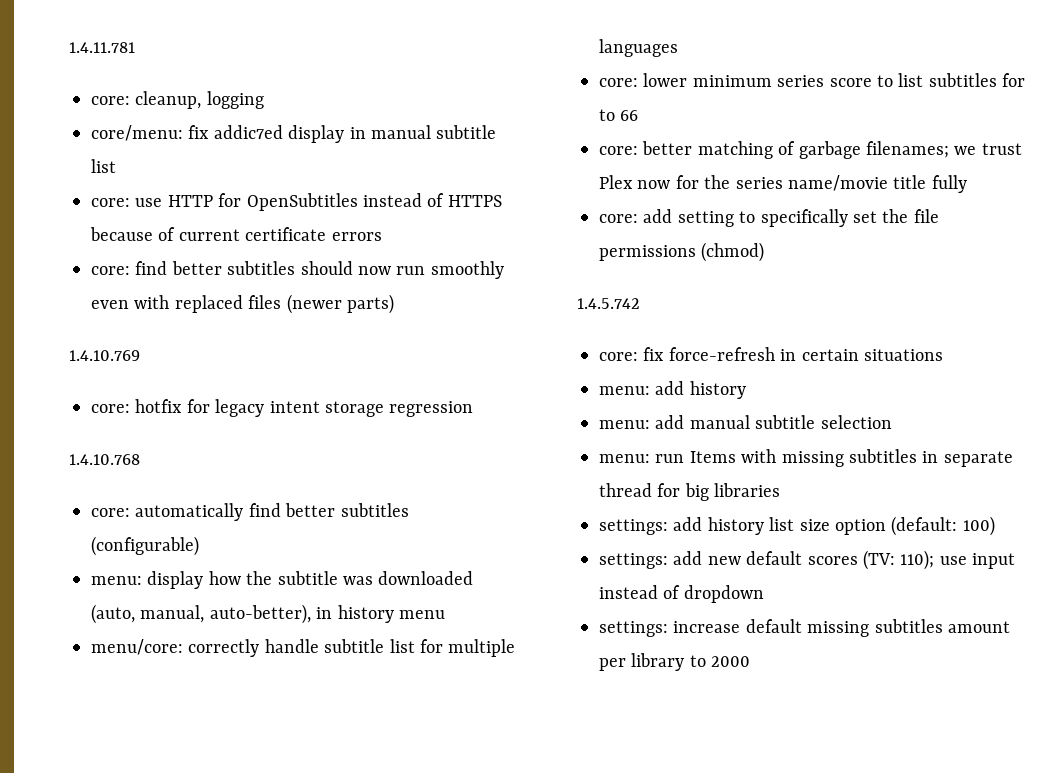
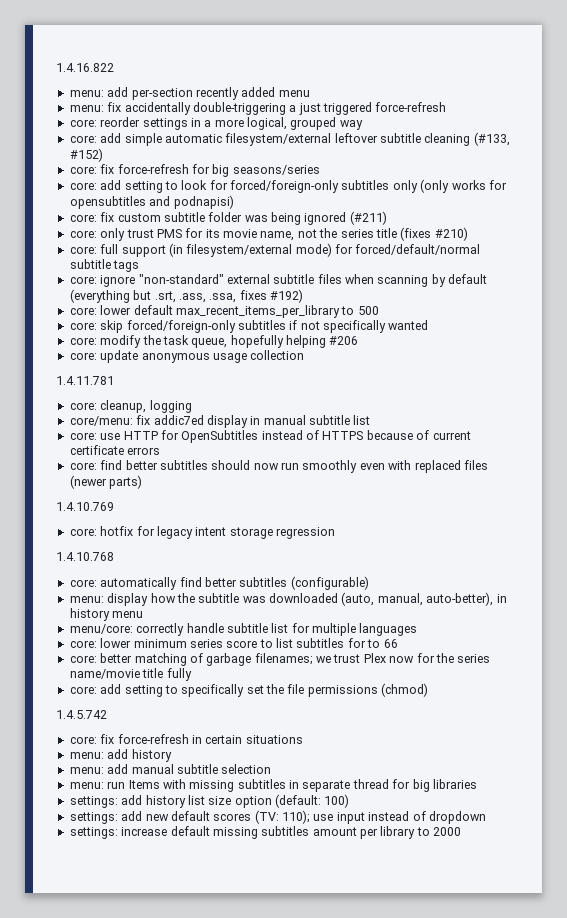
(69, 47) none -> [56,63,114,72] [69,87,310,100] [69,102,447,115] [69,117,363,130] [69,132,510,146] [69,148,103,162] [69,164,320,177] [69,179,507,193] [69,195,234,209] [69,211,387,225] [69,227,468,241] [69,243,481,257] [69,259,140,272] [69,274,488,287] [69,289,303,303] [69,305,379,318] [69,320,429,333] [69,335,359,348] [69,350,305,363] 1.4.16.822 // menu: add per-section recently added menu // menu: fix accidentally double-triggering a just triggered force-refresh // core: reorder settings in a more logical, grouped way // core: add simple automatic filesystem/external leftover subtitle cleaning (#133, #152) // core: fix force-refresh for big seasons/series // core: add setting to look for forced/foreign-only subtitles only (only works for opensubtitles and podnapisi) // core: fix custom subtitle folder was being ignored (#211) // core: only trust PMS for its movie name, not the series title (fixes #210) // core: full support (in filesystem/external mode) for forced/default/normal subtitle tags // core: ignore "non-standard" external subtitle files when scanning by default (everything but .srt, .ass, .ssa, fixes #192) // core: lower default max_recent_items_per_library to 500 // core: skip forced/foreign-only subtitles if not specifically wanted // core: modify the task queue, hopefully helping #206 // core: update anonymous usage collection //

